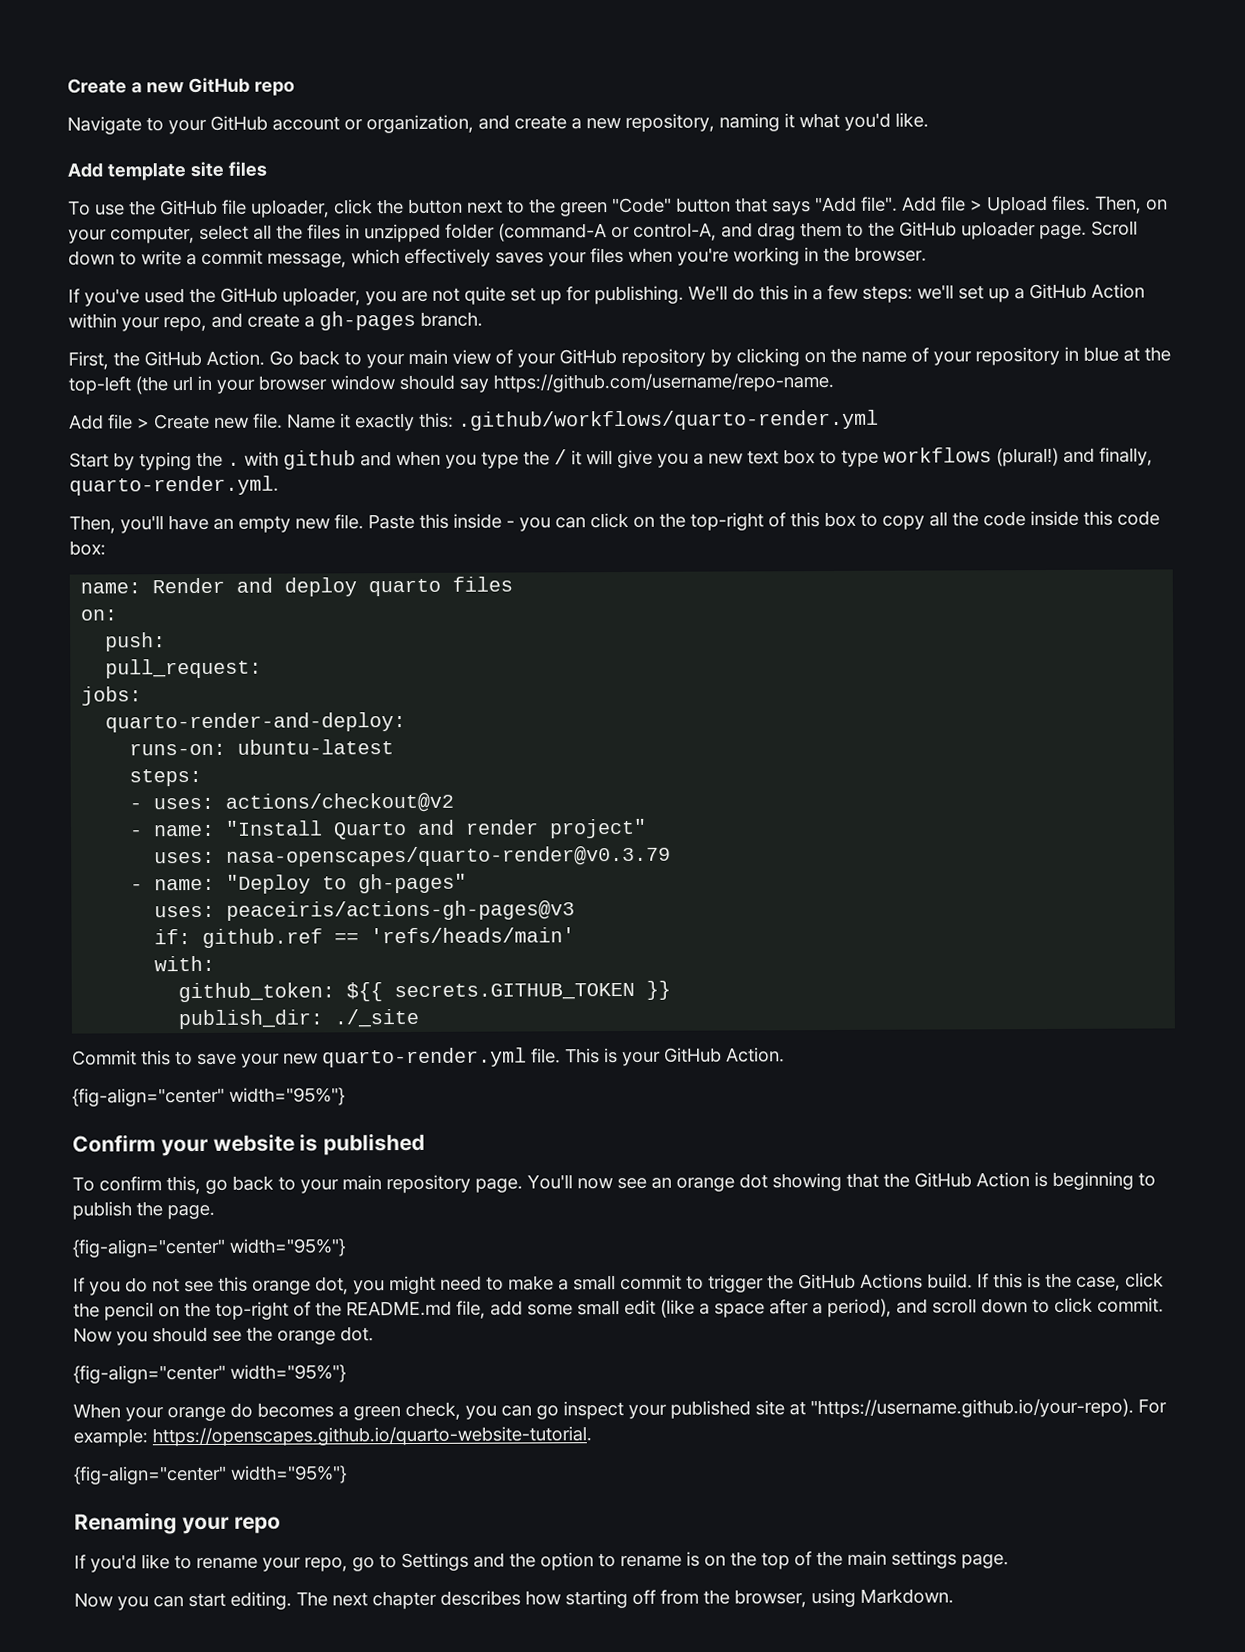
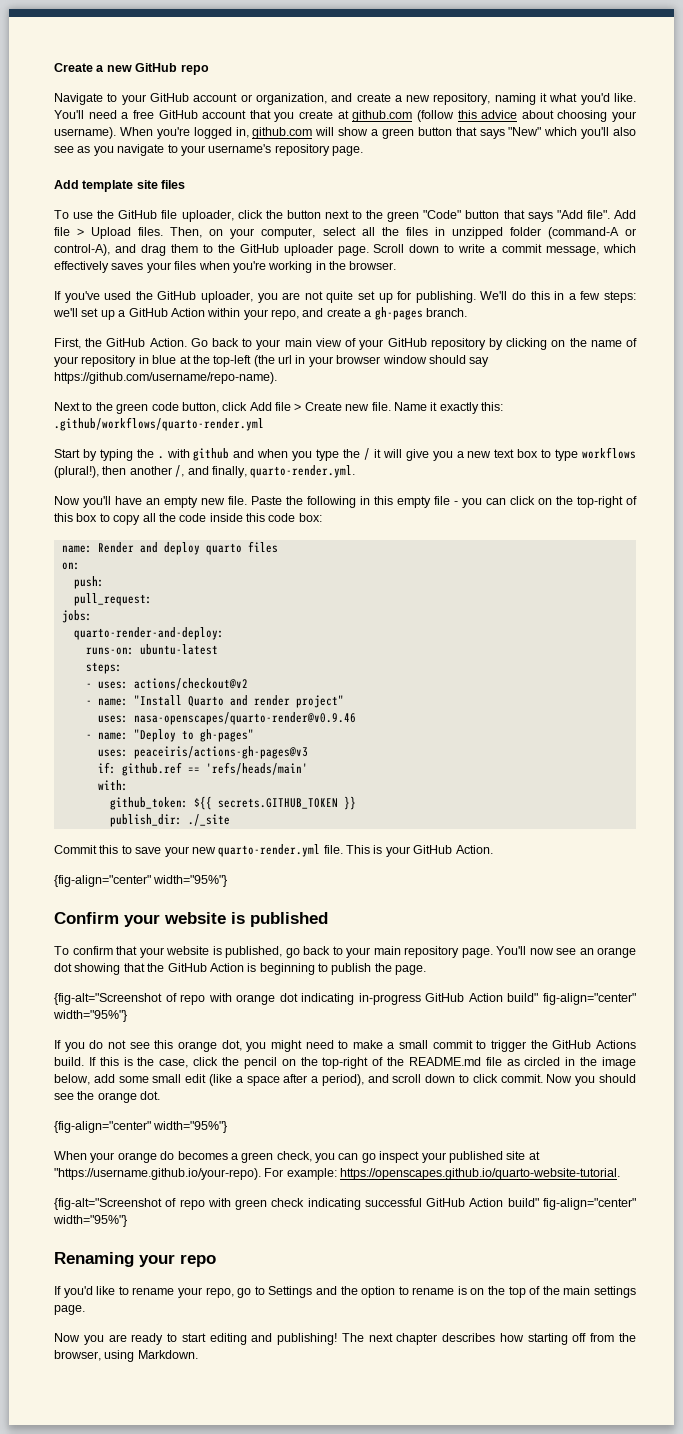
(929, 120) none -> [54,110,636,122] [54,127,636,139] [54,144,363,156] You'll need a free GitHub account that you create at github.com (follow this advice about choosing your username). When you're logged in, github.com will show a green button that says "New" which you'll also see as you navigate to your username's repository page.
[633,222,717,241] control-A, -> [54,244,110,256] control-A),
[493,372,834,393] https://github.com/username/repo-name. // -> [54,372,277,384] [54,402,248,414] https://github.com/username/repo-name). // Next to the green code button, click
[996,447,1059,467] (plural!) -> [54,465,185,478] (plural!), then another /,
[69,515,116,534] Then, -> [54,496,80,505] Now
[419,513,502,529] this inside -> [286,496,450,508] the following in this empty file
[226,845,672,867] nasa-openscapes/quarto-render@v0.3.79 -> [133,712,356,725] nasa-openscapes/quarto-render@v0.9.46
[166,1175,201,1195] this, -> [116,946,282,958] that your website is published,
[72,1238,226,1258] {fig-align="center" -> [54,993,636,1005] {fig-alt="Screenshot of repo with orange dot indicating in-progress GitHub Action build" fig-align="center"
[456,1300,486,1319] file, -> [485,1057,637,1069] [54,1074,90,1085] file as circled in the image below,
[74,1465,227,1485] {fig-align="center" -> [54,1198,636,1210] {fig-alt="Screenshot of repo with green check indicating successful GitHub Action build" fig-align="center"
[153,1591,292,1610] can start editing. -> [108,1333,338,1345] are ready to start editing and publishing!

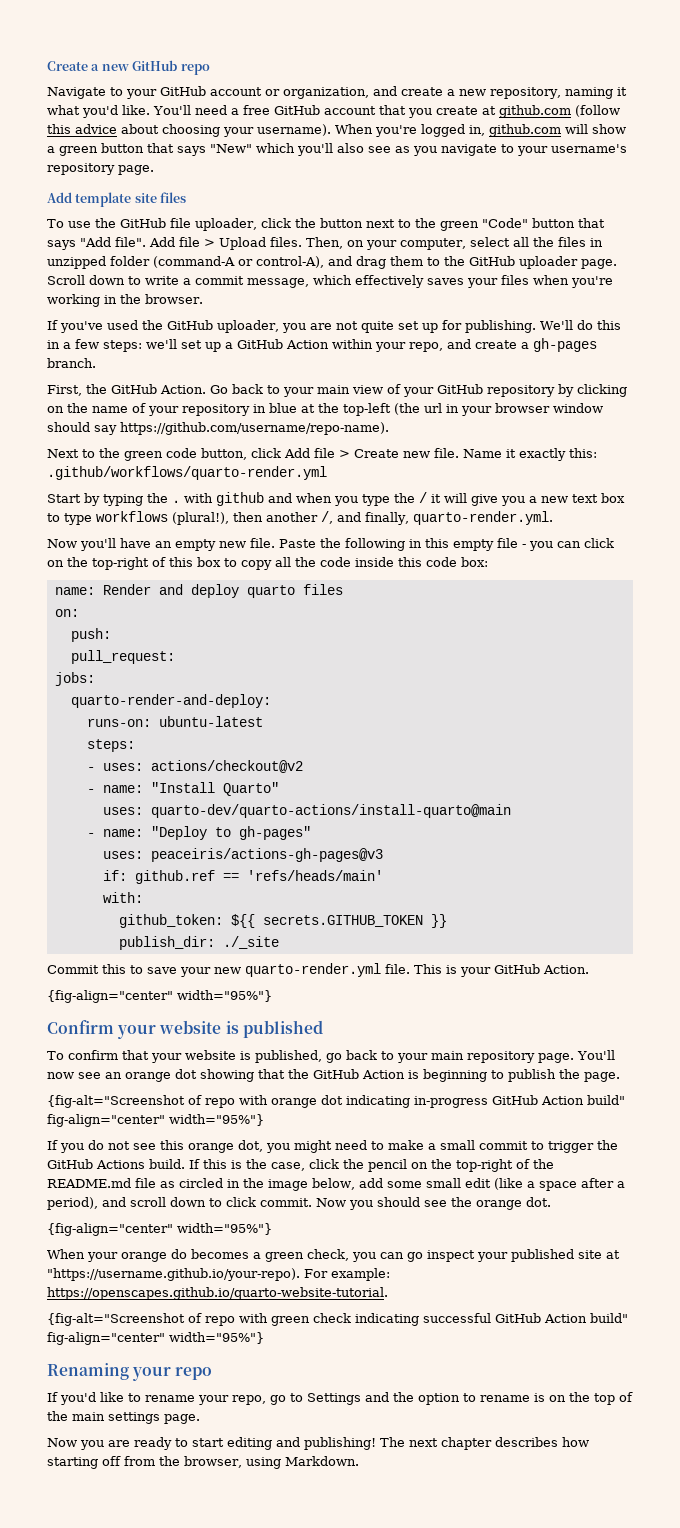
[187,695,344,708] [97,712,356,725] Quarto and render project" // uses: nasa-openscapes/quarto-render@v0.9.46 -> [222,782,279,796] [102,804,511,818] Quarto" // uses: quarto-dev/quarto-actions/install-quarto@main

